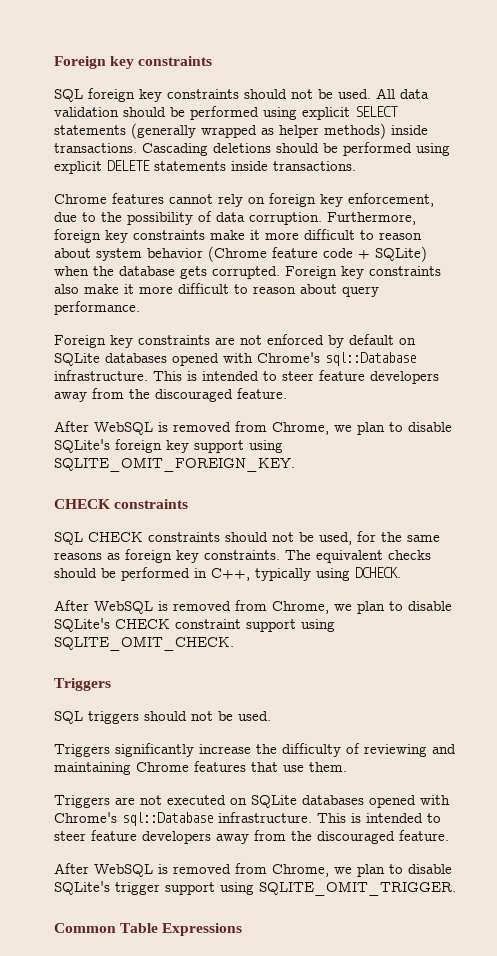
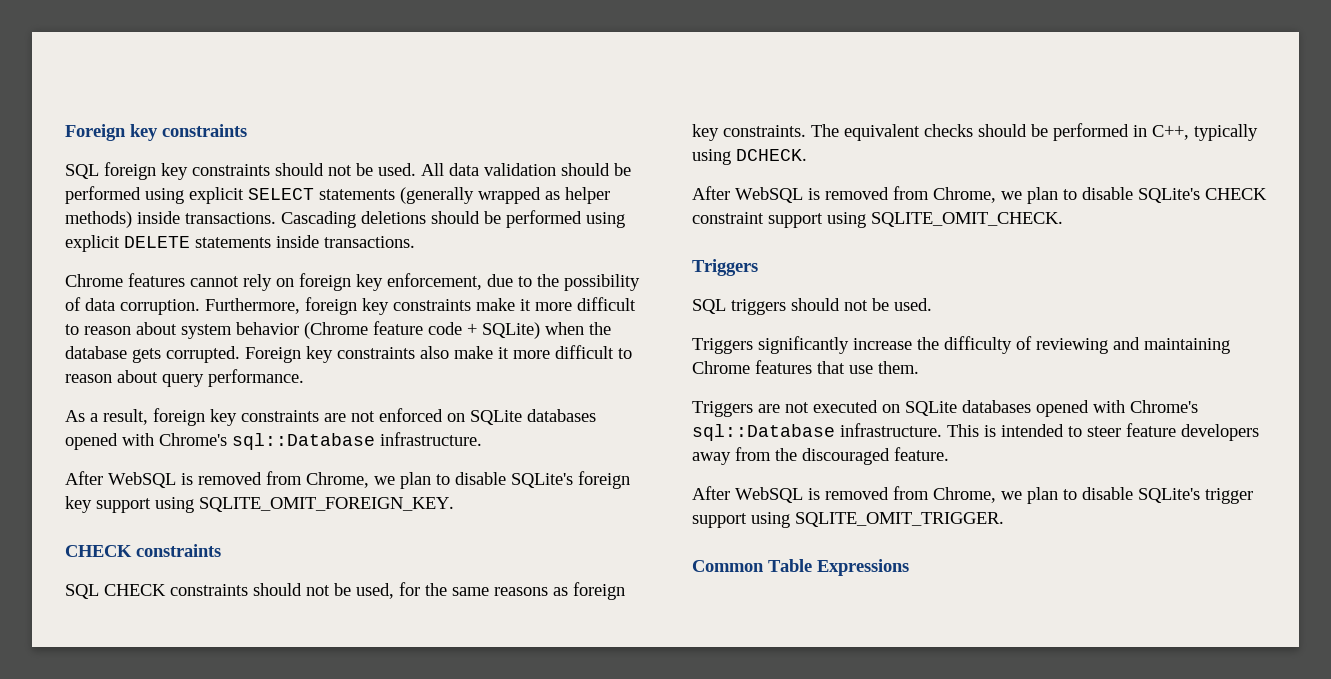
[54,335,106,348] Foreign -> [65,408,205,426] As a result, foreign
[328,334,416,348] [54,352,416,366] [54,370,439,384] [54,388,287,402] by default on SQLite databases opened with Chrome's sql::Database infrastructure. This is intended to steer feature developers away from the discouraged feature. -> [447,409,596,425] [65,432,482,450] on SQLite databases opened with Chrome's sql::Database infrastructure.

